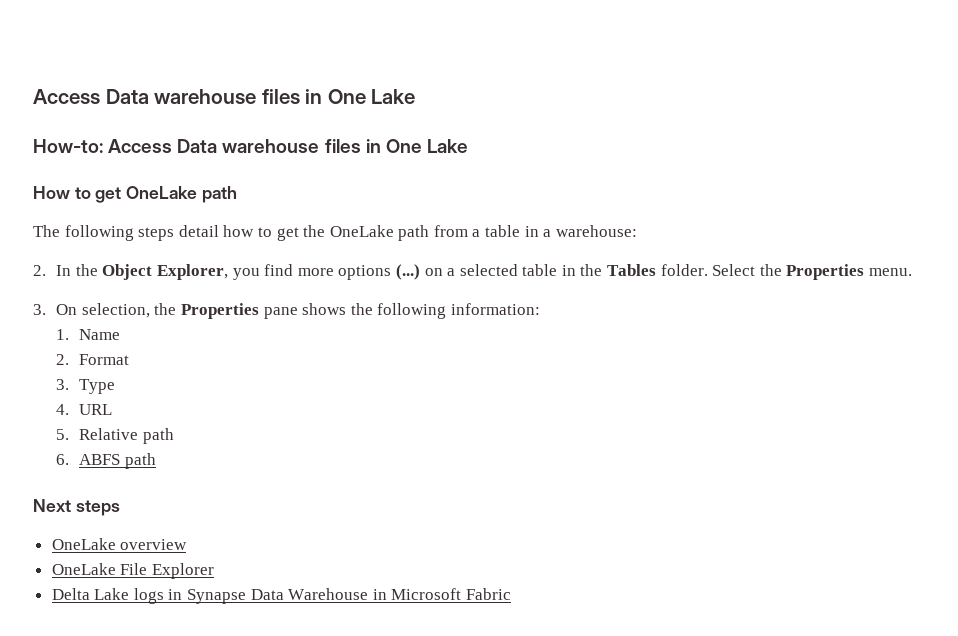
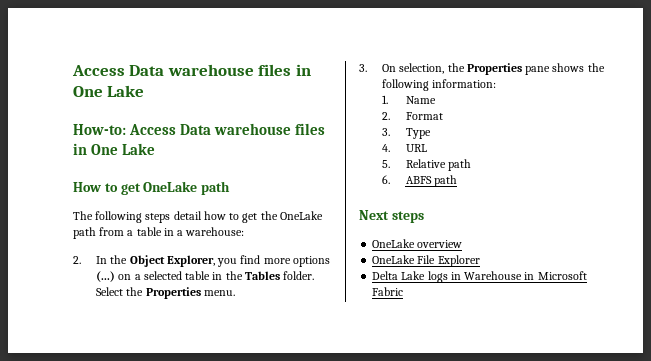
[187,589,284,604] Synapse Data -> (461, 276) none

